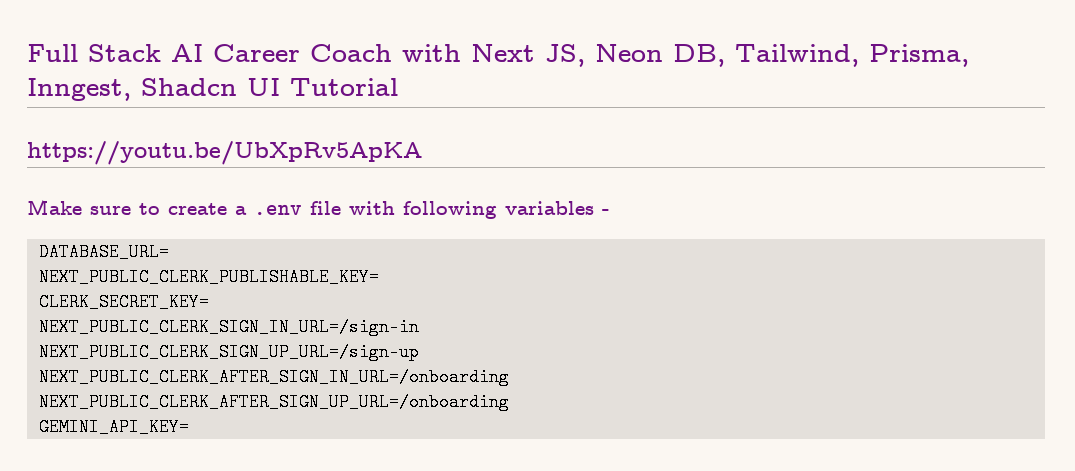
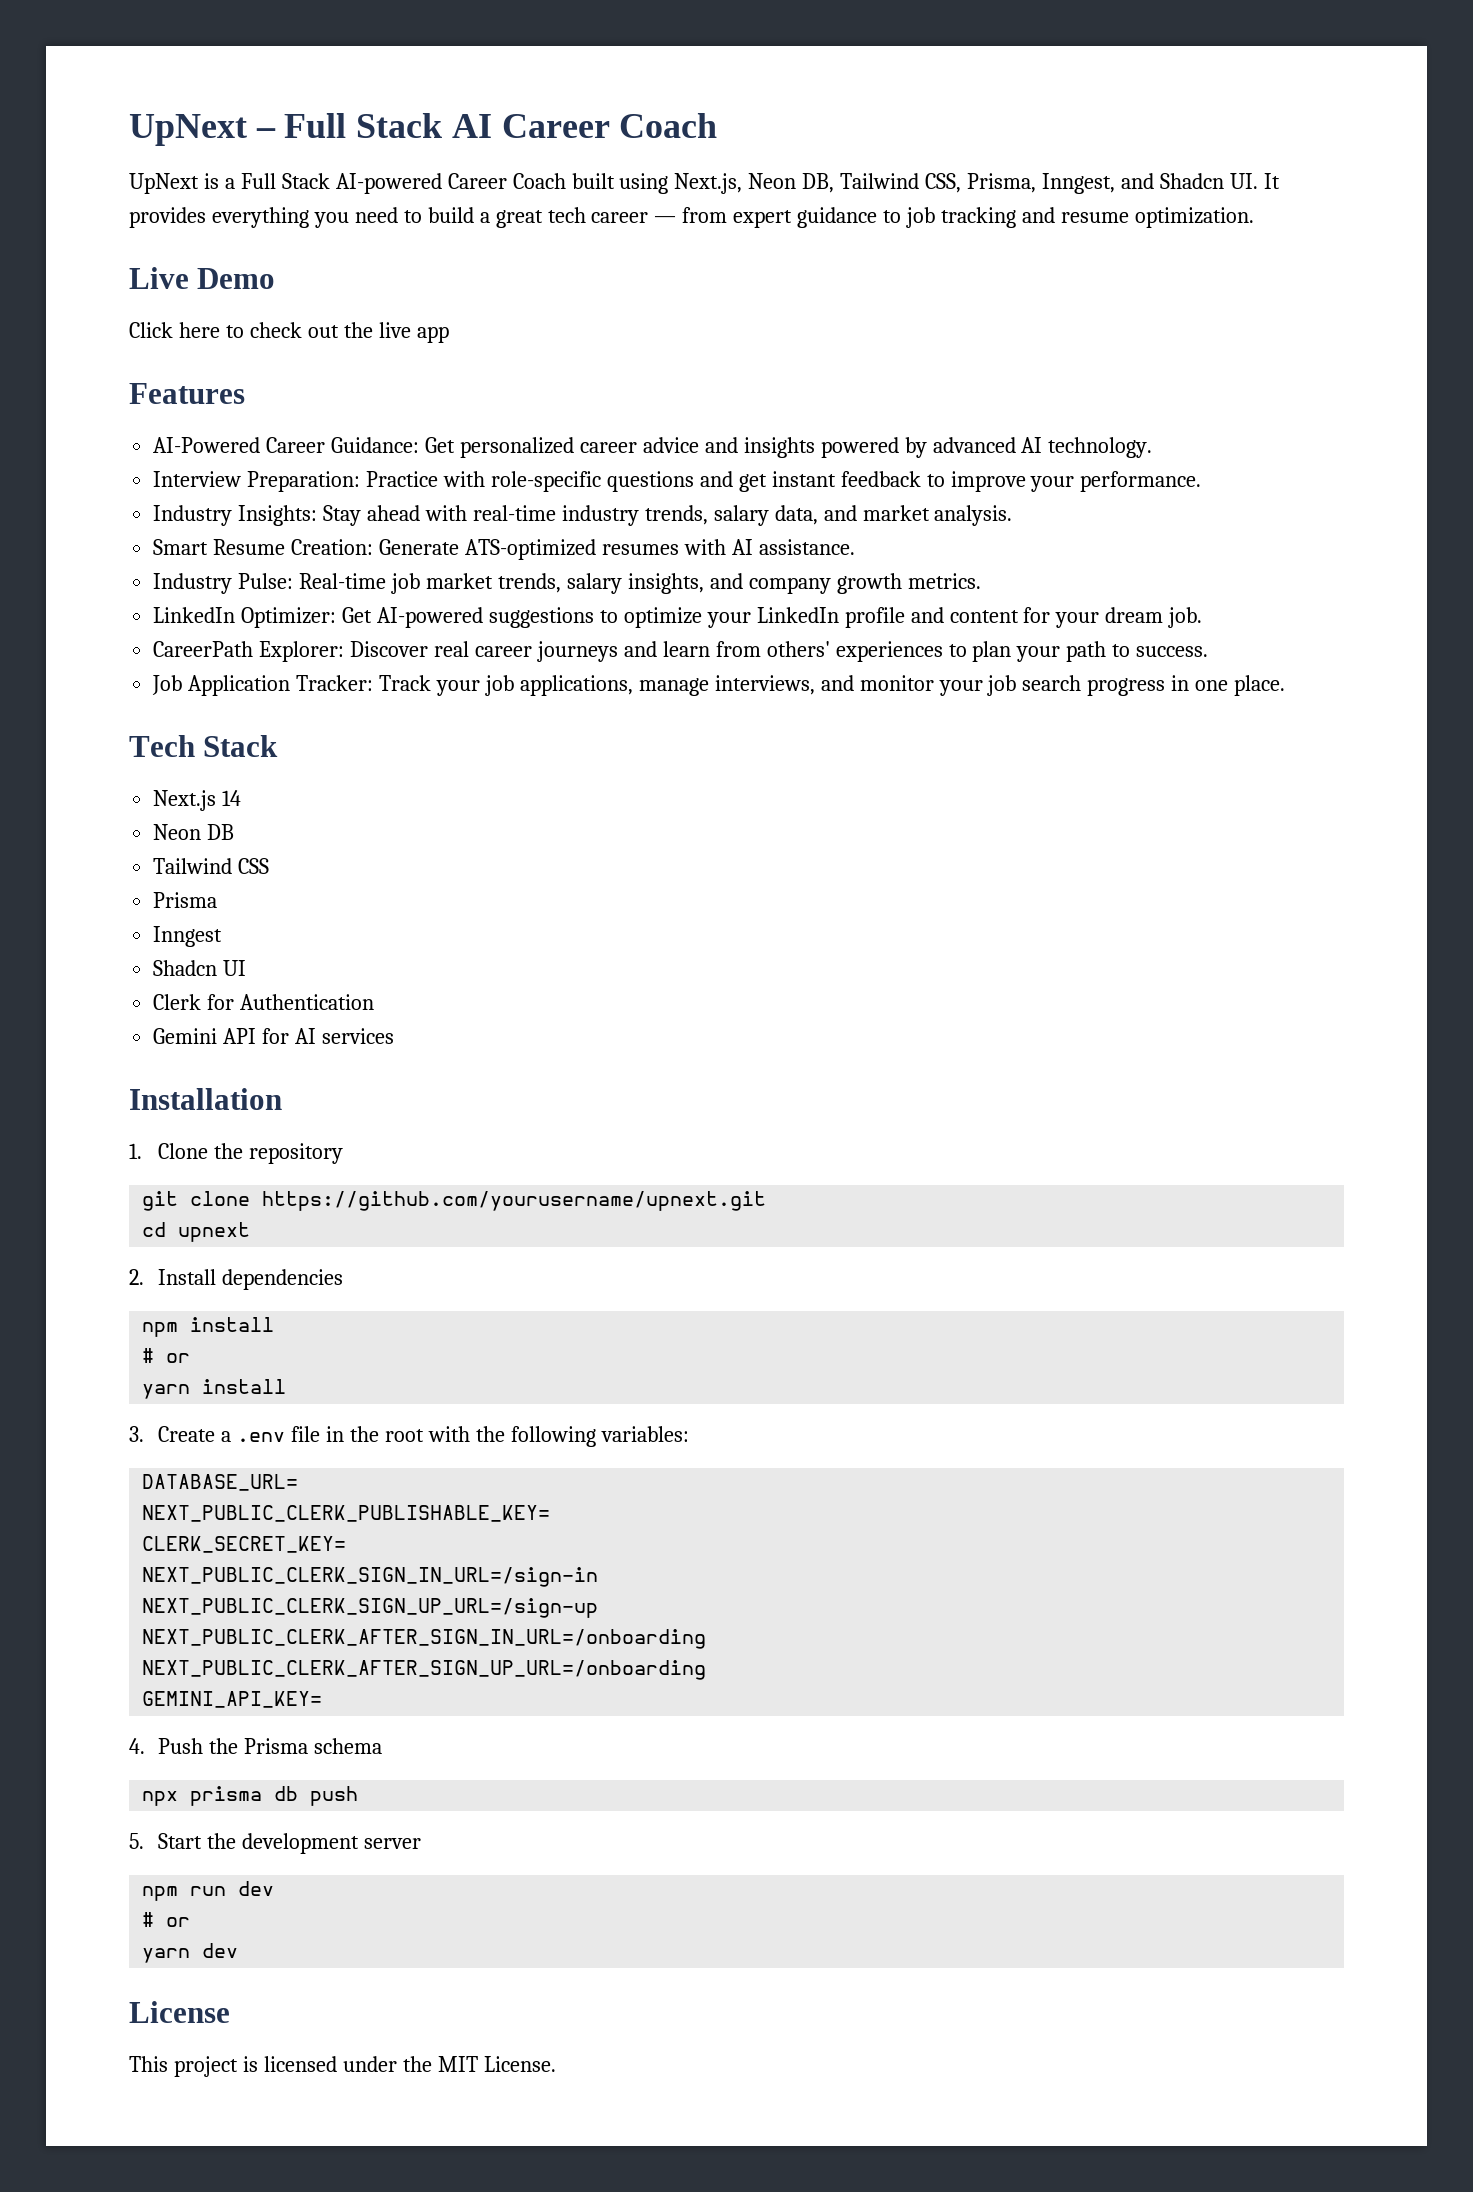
(27, 53) none -> [129,114,276,146] UpNext –
[402,44,969,67] [27,78,398,101] [27,141,422,165] [27,199,610,219] with Next JS, Neon DB, Tailwind, Prisma, Inngest, Shadcn UI Tutorial // https://youtu.be/UbXpRv5ApKA // Make sure to create a .env file with following variables - -> [129,173,1280,194] [129,207,1254,228] [129,267,276,289] [129,322,449,343] [129,383,245,404] [153,437,1153,458] [153,471,1202,492] [153,505,1013,526] [153,539,855,560] [153,573,981,594] [153,607,1203,628] [153,641,1209,662] [152,675,1286,696] [129,735,279,757] [153,790,242,811] [153,824,235,840] [153,858,270,874] [153,892,218,908] [153,926,223,947] [153,960,247,976] [153,994,375,1010] [153,1028,394,1044] [129,1088,282,1110] [129,1143,344,1164] [142,1191,767,1211] [142,1222,251,1242] [129,1269,344,1290] [142,1317,275,1337] [142,1348,191,1363] [142,1379,287,1399] [129,1426,689,1447] // UpNext is a Full Stack AI-powered Career Coach built using Next.js, Neon DB, Tailwind CSS, Prisma, Inngest, and Shadcn UI. It provides everything you need to build a great tech career — from expert guidance to job tracking and resume optimization. // Live Demo // Click here to check out the live app // Features // AI-Powered Career Guidance: Get personalized career advice and insights powered by advanced AI technology. // Interview Preparation: Practice with role-specific questions and get instant feedback to improve your performance. // Industry Insights: Stay ahead with real-time industry trends, salary data, and market analysis. // Smart Resume Creation: Generate ATS-optimized resumes with AI assistance. // Industry Pulse: Real-time job market trends, salary insights, and company growth metrics. // LinkedIn Optimizer: Get AI-powered suggestions to optimize your LinkedIn profile and content for your dream job. // CareerPath Explorer: Discover real career journeys and learn from others' experiences to plan your path to success. // Job Application Tracker: Track your job applications, manage interviews, and monitor your job search progress in one place. // Tech Stack // Next.js 14 // Neon DB // Tailwind CSS // Prisma // Inngest // Shadcn UI // Clerk for Authentication // Gemini API for AI services // Installation // 1. Clone the repository // git clone https://github.com/yourusername/upnext.git // cd upnext // 2. Install dependencies // npm install // # or // yarn install // 3. Create a .env file in the root with the following variables:
(189, 427) none -> [129,1738,382,1754] [142,1786,359,1806] [129,1833,421,1854] [142,1881,275,1901] [142,1912,191,1927] [142,1943,239,1963] [129,2001,230,2023] [129,2056,556,2077] // 4. Push the Prisma schema // npx prisma db push // 5. Start the development server // npm run dev // # or // yarn dev // License // This project is licensed under the MIT License.

